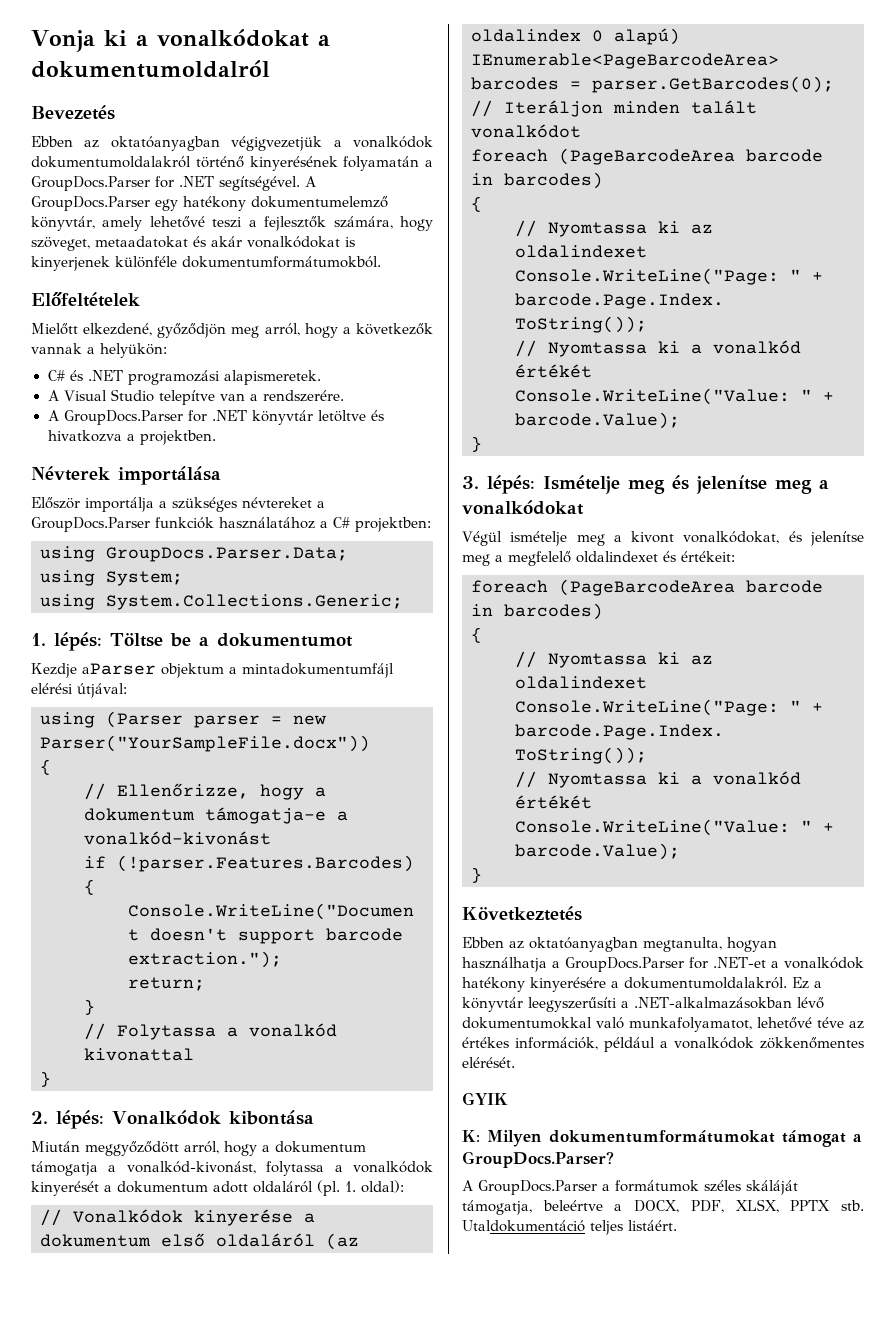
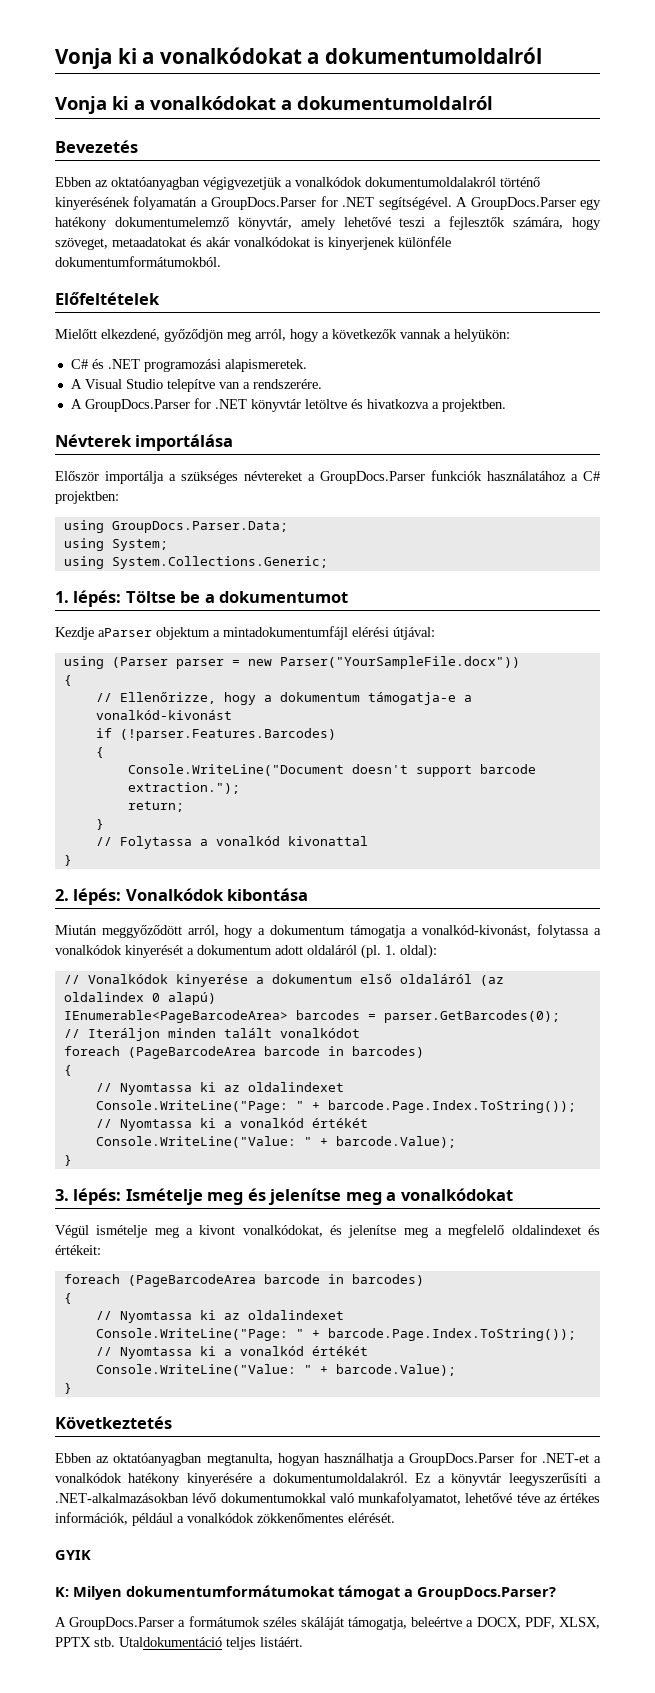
[31,29,330,52] [31,60,270,78] Vonja ki a vonalkódokat a dokumentumoldalról -> [55,47,542,69] [55,96,493,114] Vonja ki a vonalkódokat a dokumentumoldalról // Vonja ki a vonalkódokat a dokumentumoldalról

